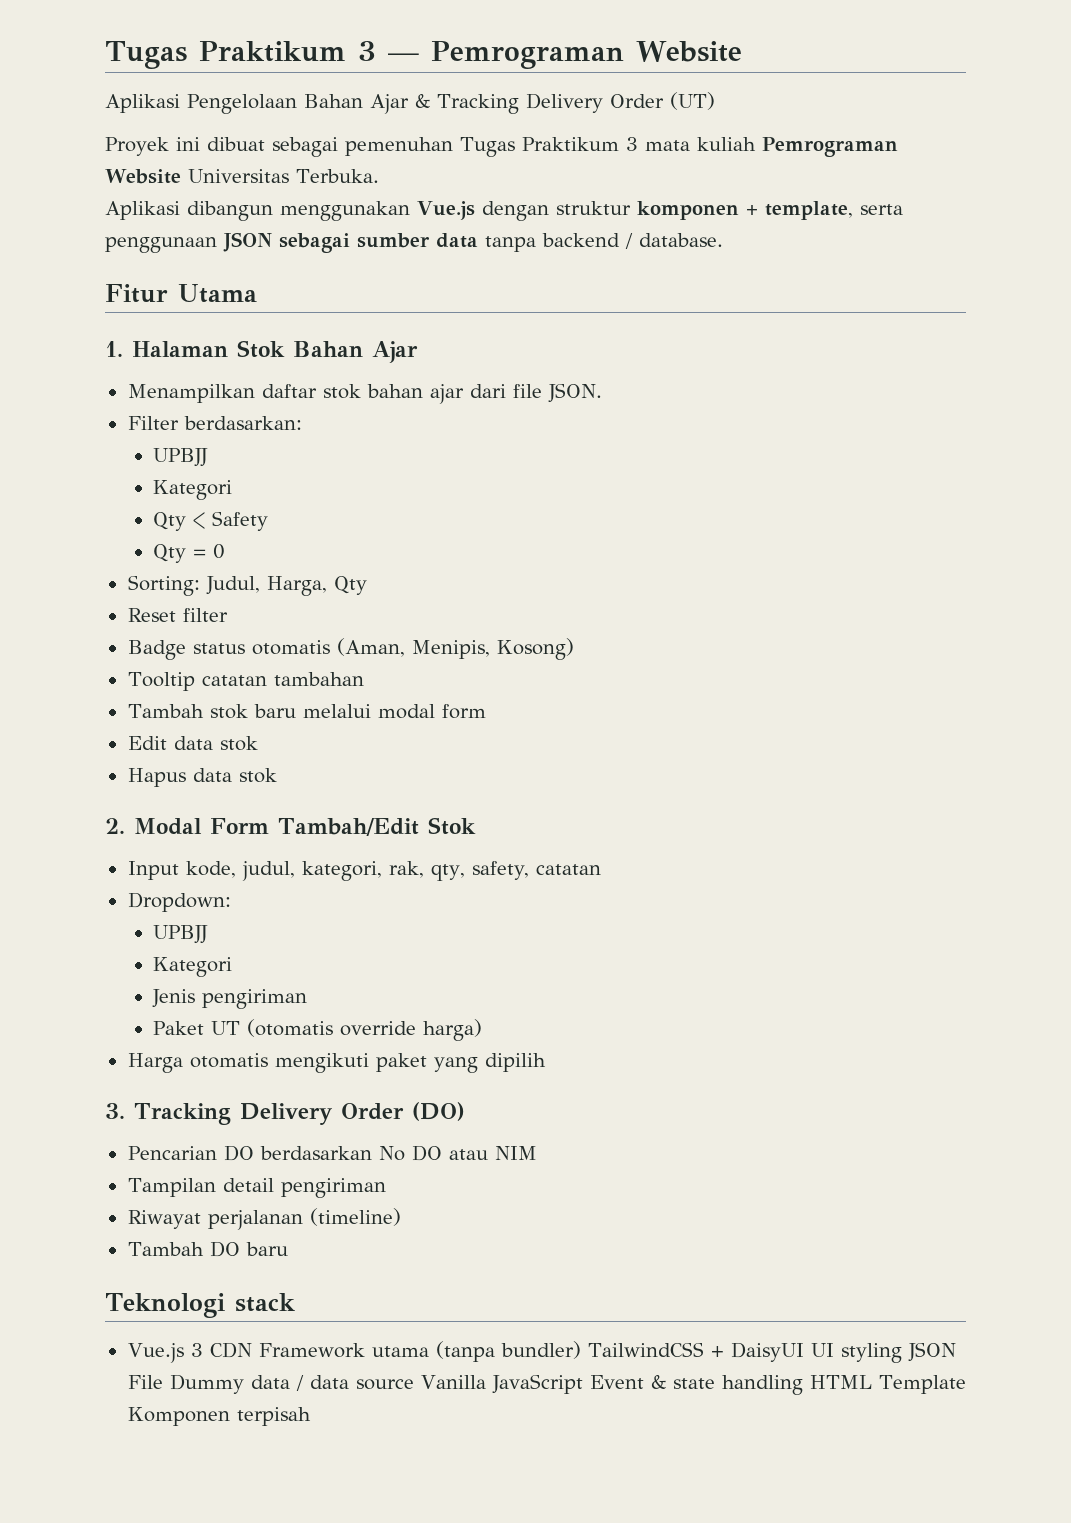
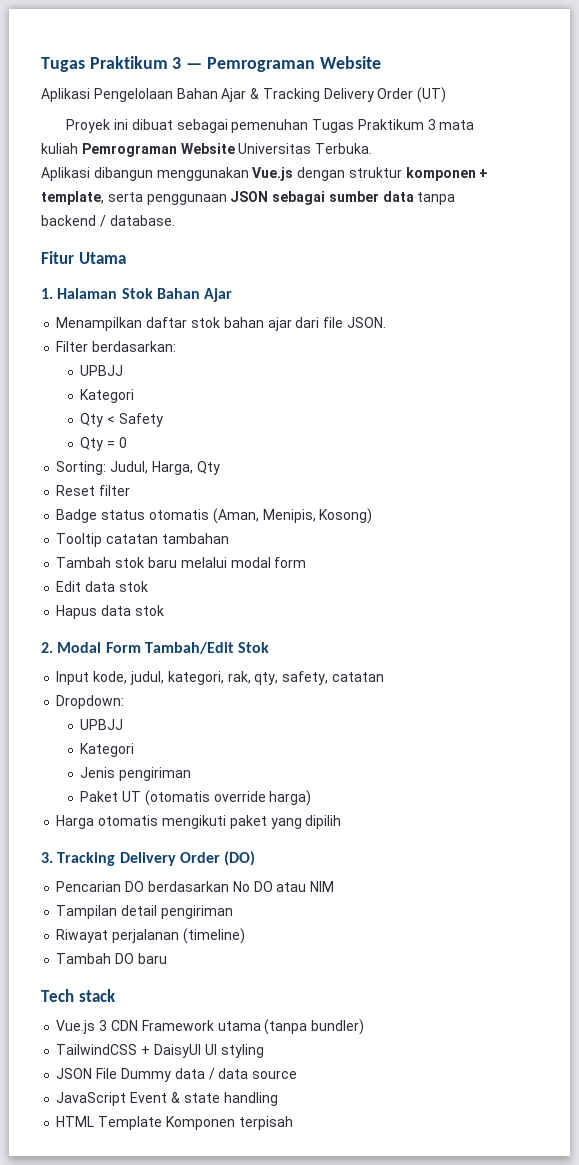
[105,1293,225,1318] Teknologi -> [41,989,74,1002] Tech
(581, 1350) none -> (365, 1027) //
(902, 1353) none -> (264, 1051) //
[420,1375,486,1389] Vanilla -> (298, 1074) //
(803, 1385) none -> (278, 1099) //

